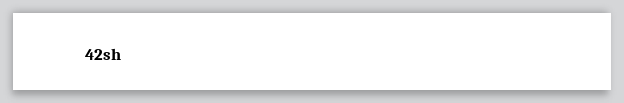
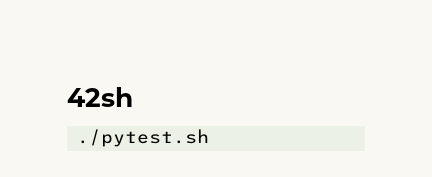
(121, 54) none -> [77,129,210,147] // ./pytest.sh

